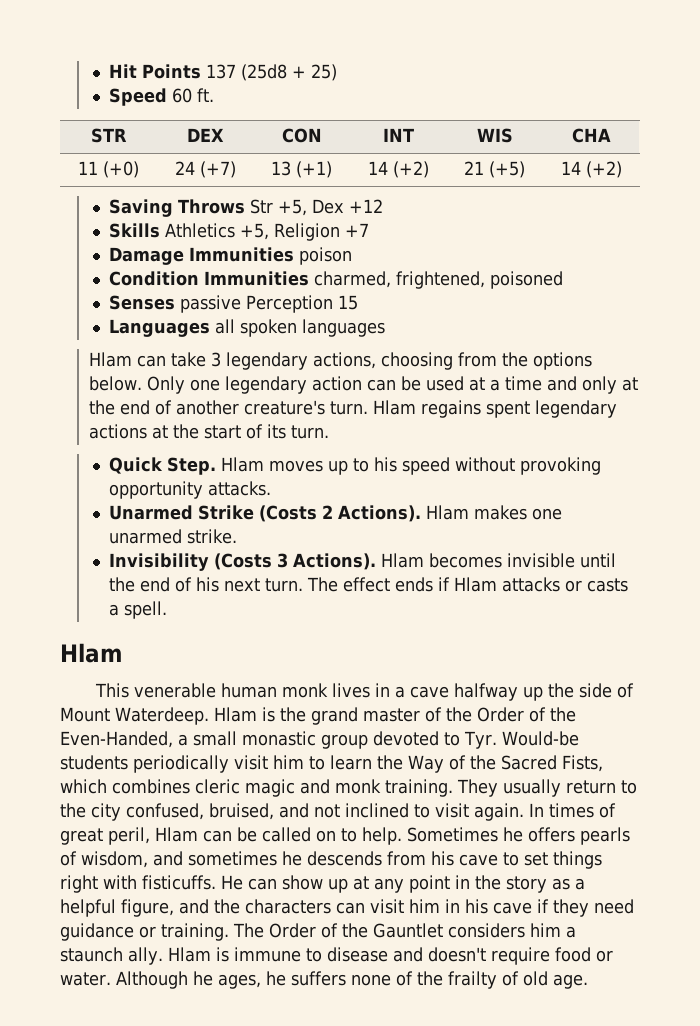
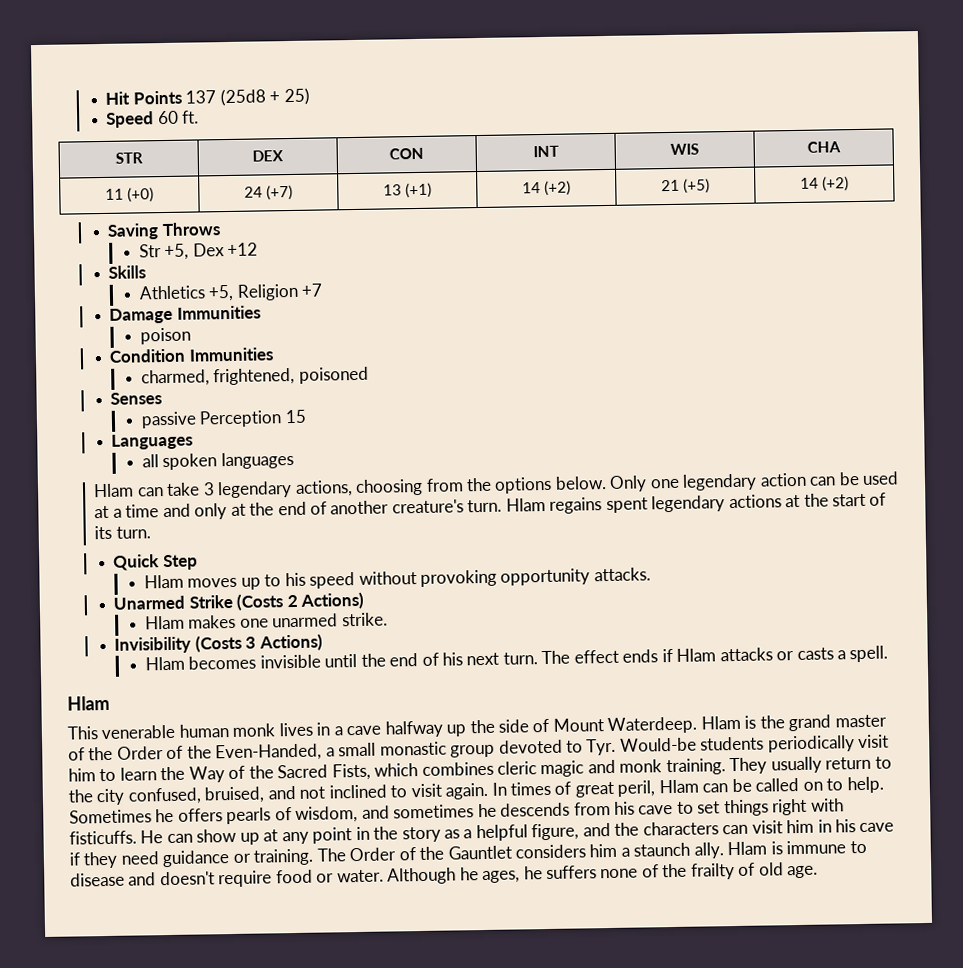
(246, 206) none -> (221, 229) //
(161, 230) none -> (147, 272) //
(295, 254) none -> (261, 312) //
(310, 278) none -> (274, 354) //
(176, 302) none -> (163, 398) //
(211, 328) none -> (194, 441) //
[167,457,217,475] Step. -> [162,554,198,571] Step //
[338,505,422,522] Actions). -> [300,591,365,610] Actions) //
[293,553,377,570] Actions). -> [258,633,323,652] Actions) //

